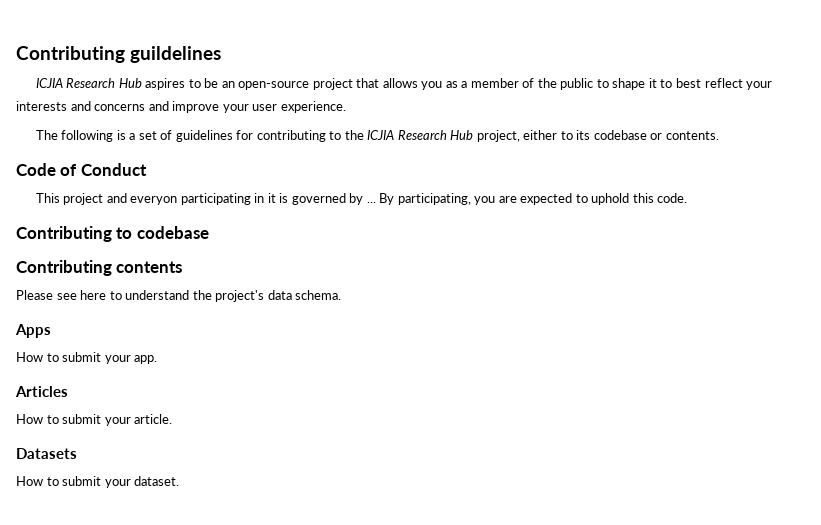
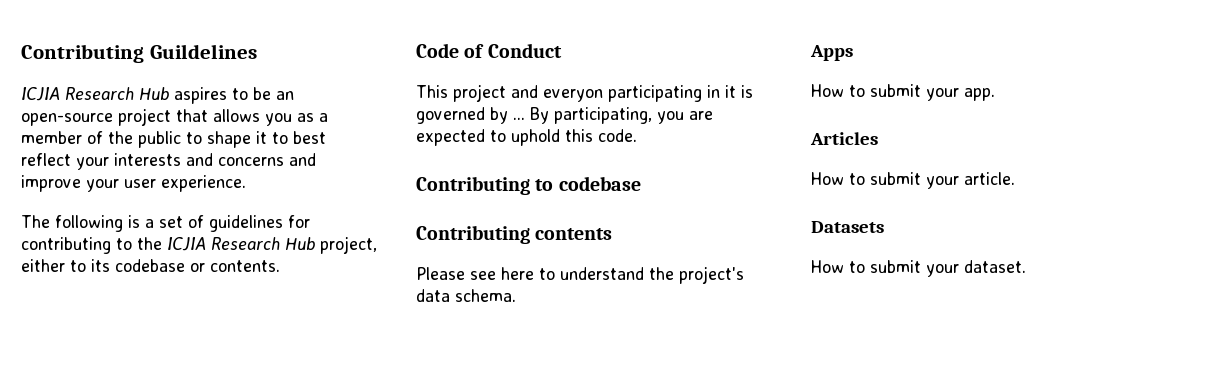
[16,46,221,63] Contributing guildelines -> [21,44,257,63] Contributing Guildelines

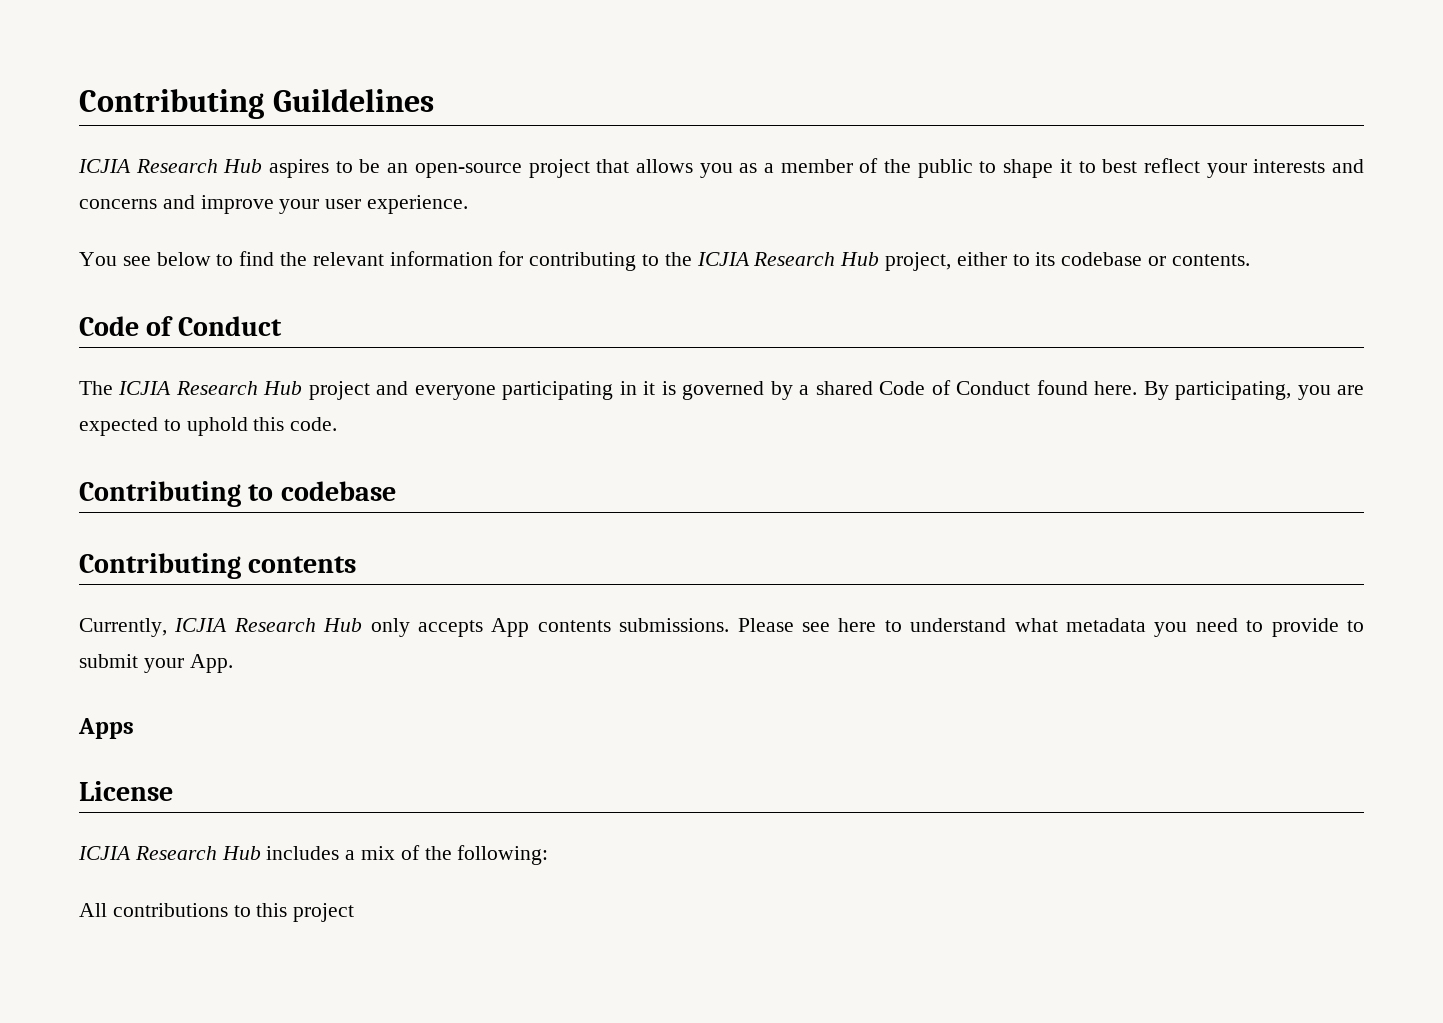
[21,215,283,232] The following is a set of guidelines -> [79,251,493,266] You see below to find the relevant information
[416,85,448,98] This -> [79,381,303,395] The ICJIA Research Hub
[543,89,603,102] everyon -> [414,385,496,400] everyone
[513,117,525,120] ... -> [799,380,1138,395] a shared Code of Conduct found here.
(613, 234) none -> [79,618,730,637] Currently, ICJIA Research Hub only accepts App contents submissions.
[649,266,744,284] [416,289,516,302] [810,45,853,61] [811,84,995,101] [810,132,878,145] [811,172,1015,189] [811,221,884,233] [811,260,1026,277] the project's data schema. // Apps // How to submit your app. // Articles // How to submit your article. // Datasets // How to submit your dataset. -> [1014,618,1365,637] [79,654,233,673] [78,718,134,739] [79,781,173,801] [78,845,549,865] [79,903,355,922] what metadata you need to provide to submit your App. // Apps // License // ICJIA Research Hub includes a mix of the following: // All contributions to this project

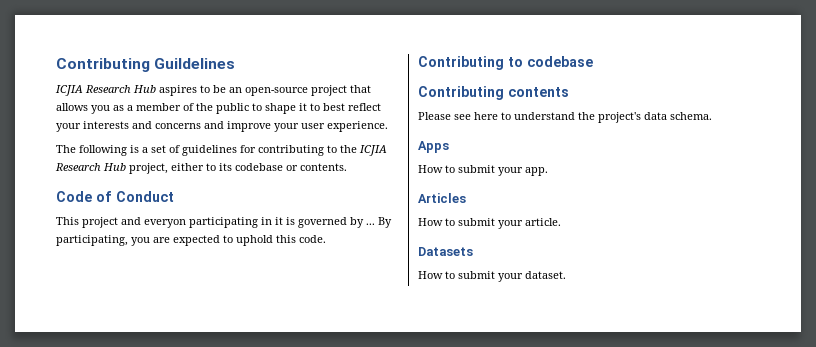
[79,251,493,266] You see below to find the relevant information -> [56,145,237,156] The following is a set of guidelines
[79,381,303,395] The ICJIA Research Hub -> [56,217,79,225] This
[414,385,496,400] everyone -> [144,219,186,228] everyon
[799,380,1138,395] a shared Code of Conduct found here. -> [366,223,375,225] ...
[79,618,730,637] Currently, ICJIA Research Hub only accepts App contents submissions. -> (569, 92) none
[1014,618,1365,637] [79,654,233,673] [78,718,134,739] [79,781,173,801] [78,845,549,865] [79,903,355,922] what metadata you need to provide to submit your App. // Apps // License // ICJIA Research Hub includes a mix of the following: // All contributions to this project -> [578,112,712,123] [418,141,449,153] [418,165,548,176] [418,193,466,203] [418,218,561,229] [418,247,473,256] [418,271,566,282] the project's data schema. // Apps // How to submit your app. // Articles // How to submit your article. // Datasets // How to submit your dataset.

